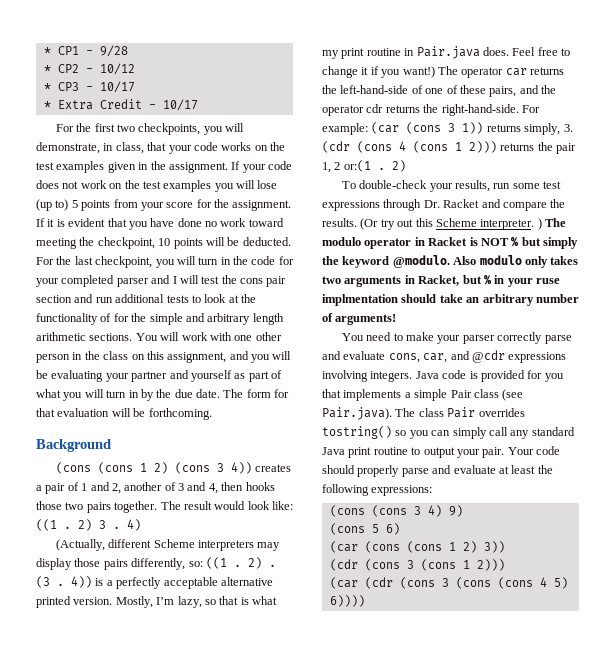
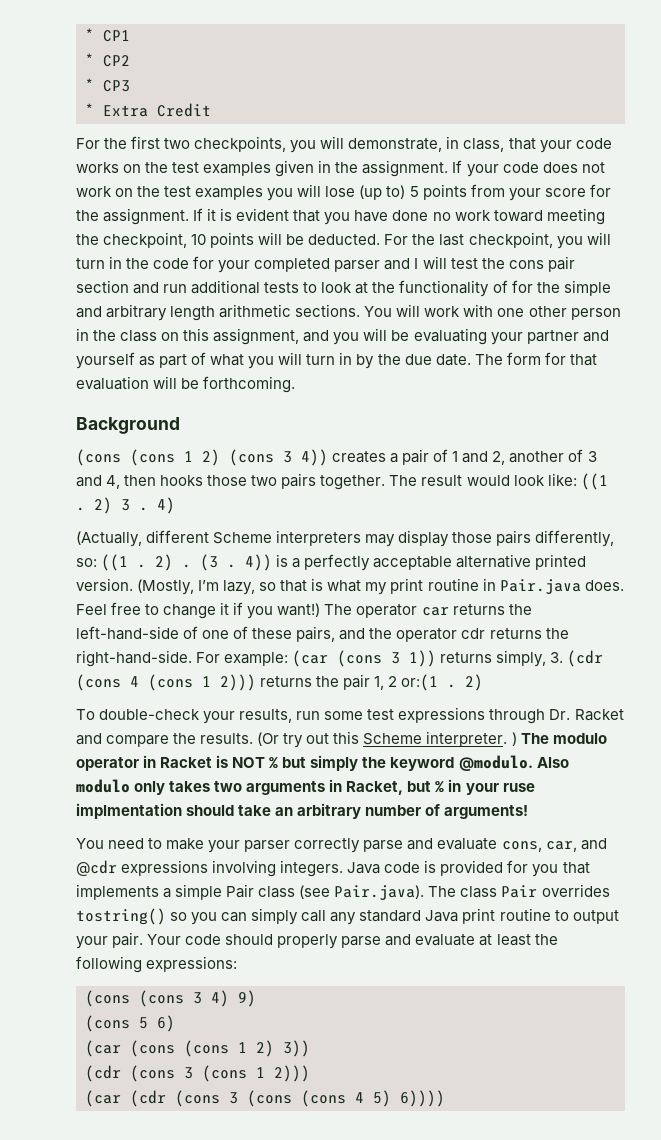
[85,45,128,57] - 9/28 -> (130, 36) none
[85,63,135,75] - 10/12 -> (130, 61) none
[85,81,135,93] - 10/17 -> (130, 86) none
[148,99,198,111] - 10/17 -> (211, 110) none
[115,596,153,608] Mostly, -> [137,579,195,595] (Mostly,

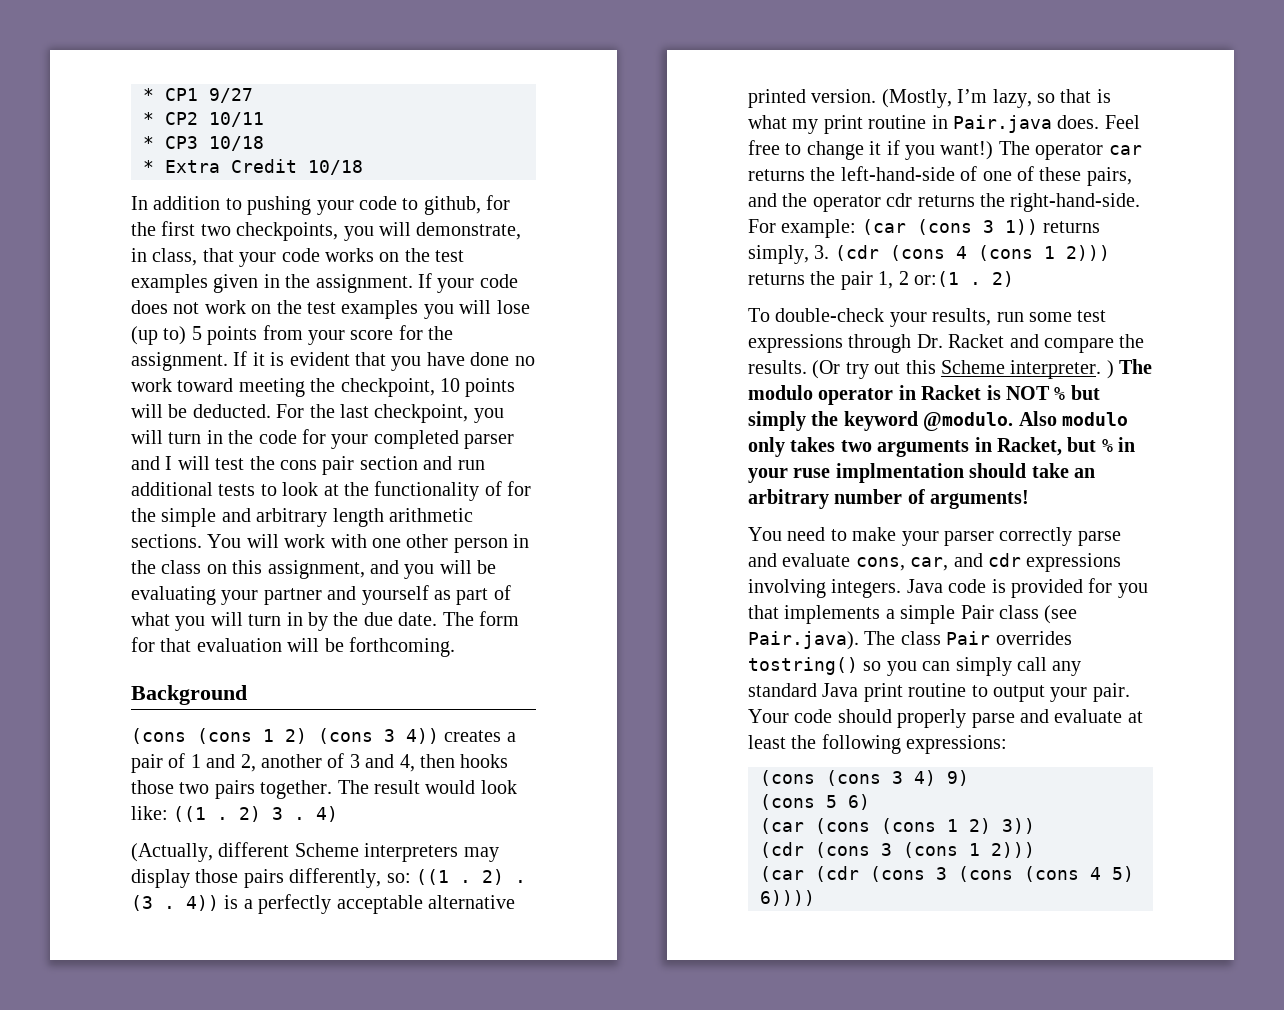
(130, 36) none -> [209,88,253,103] 9/27
(130, 61) none -> [209,112,264,127] 10/11
(130, 86) none -> [209,136,264,151] 10/18
[76,138,100,149] // For -> [308,160,363,175] [131,195,511,215] 10/18 // In addition to pushing your code to github, for
[76,860,117,876] @cdr -> [988,553,1021,567] cdr

